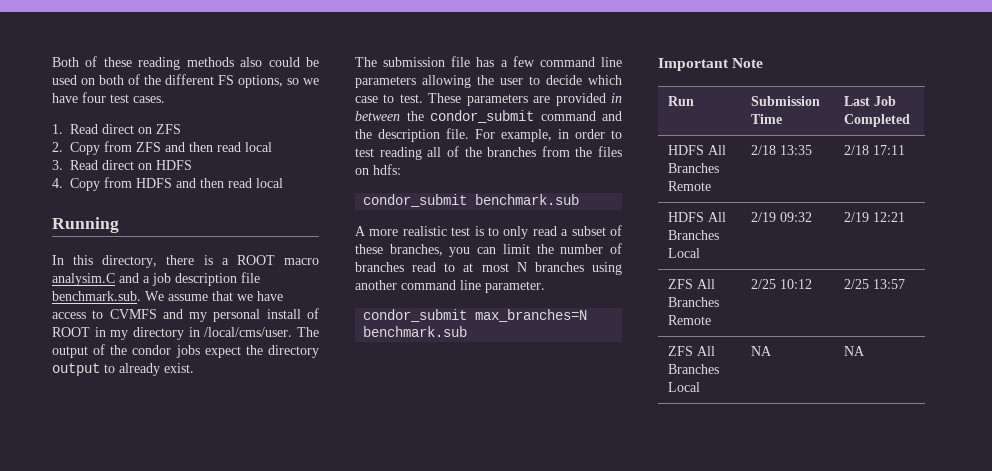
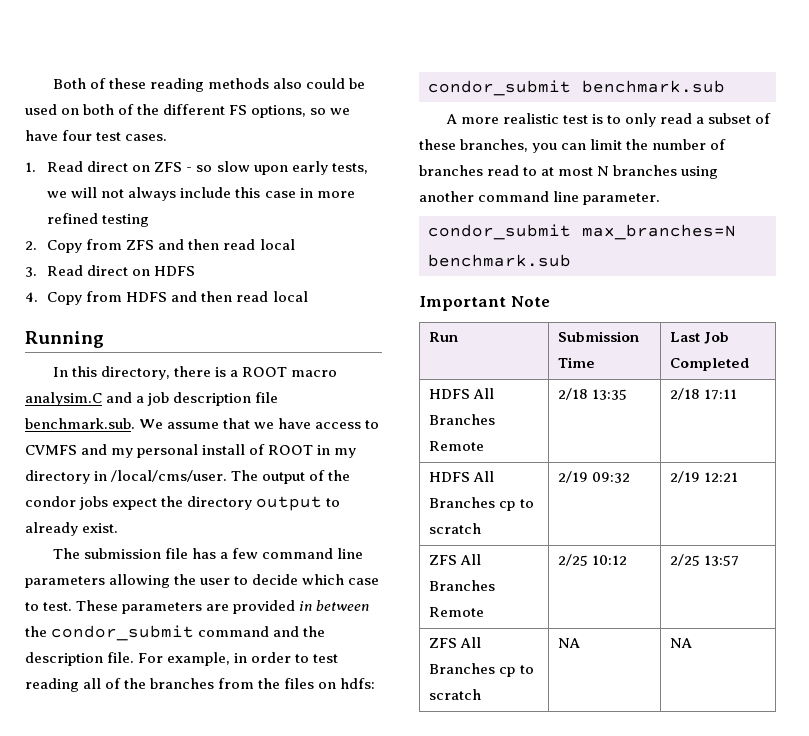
(181, 129) none -> [186,161,368,175] [47,187,355,201] [47,213,150,227] - so slow upon early tests, we will not always include this case in more refined testing
[668,248,701,258] Local -> [499,499,534,511] [429,523,482,534] cp to scratch
[668,382,701,392] Local -> [499,665,534,677] [429,689,482,700] cp to scratch

